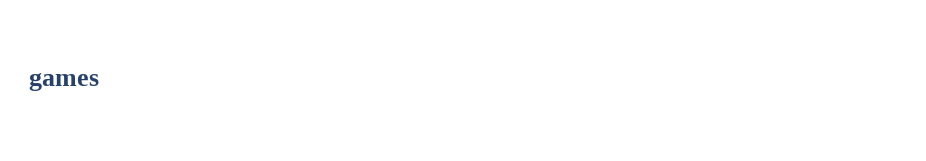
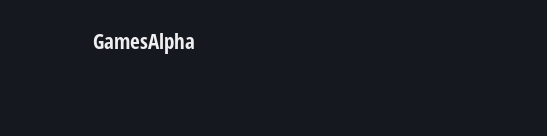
[29,72,99,91] games -> [93,33,195,54] GamesAlpha

